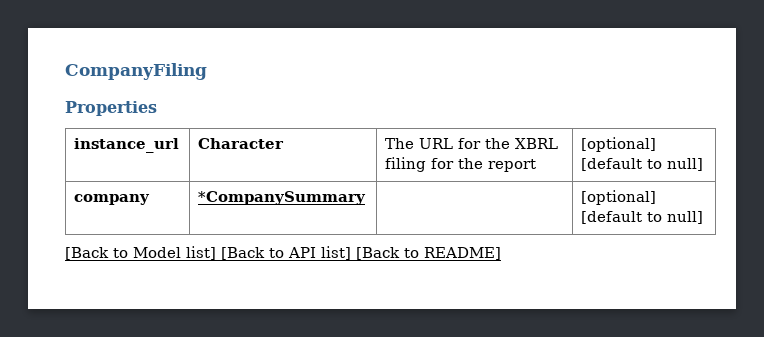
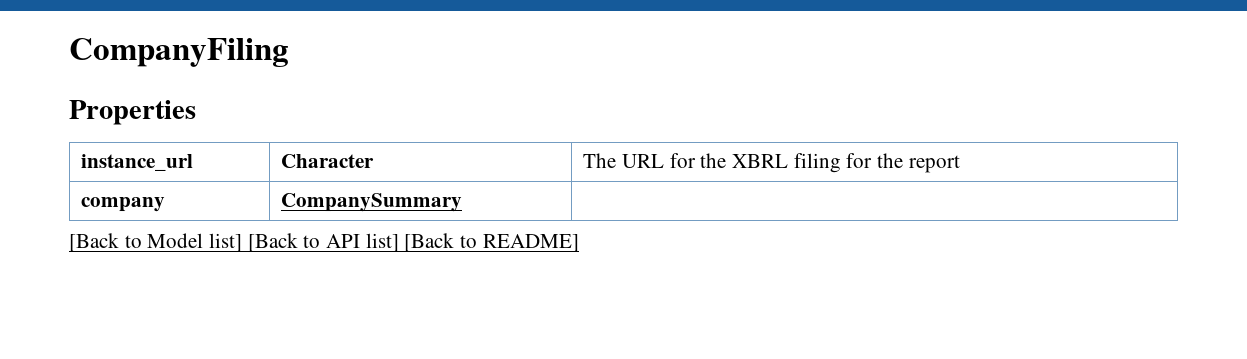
[581,137,657,152] [581,158,704,171] [74,194,151,205] [198,191,367,205] [581,190,657,205] [581,211,704,224] | [optional] [default to null] // company | *CompanySummary | | [optional] [default to null] -> [81,197,166,212] [281,193,463,212] // company | CompanySummary |

